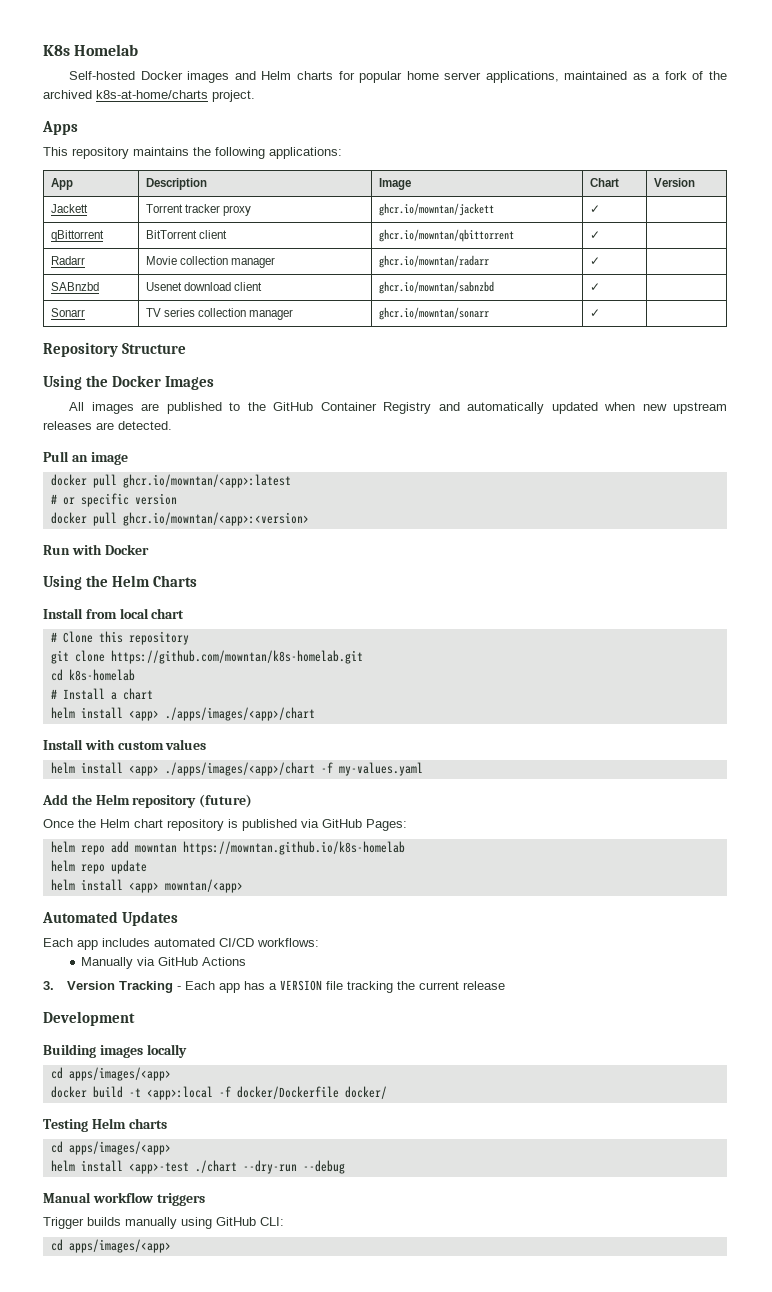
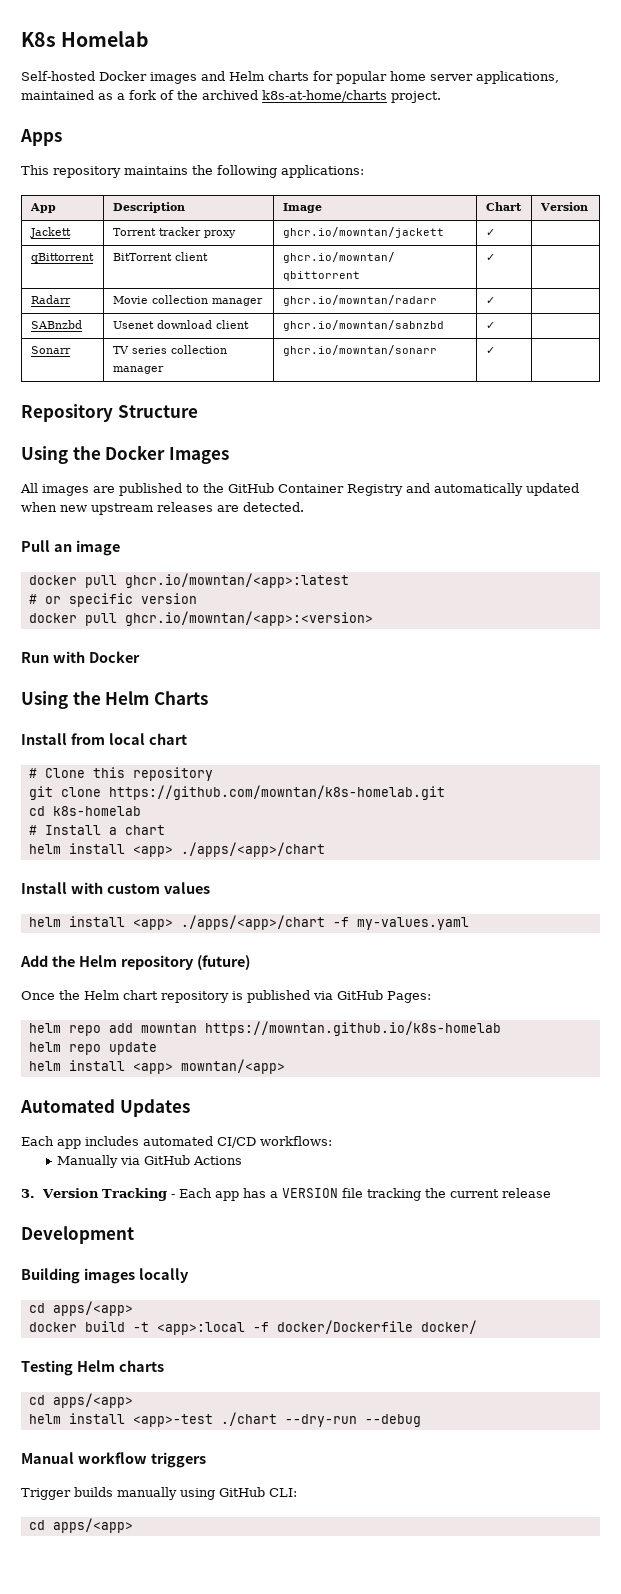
[164,707,315,721] ./apps/images/<app>/chart -> [180,842,325,857] ./apps/<app>/chart
[164,762,315,776] ./apps/images/<app>/chart -> [180,915,325,930] ./apps/<app>/chart
[68,1067,171,1081] apps/images/<app> -> [52,1301,133,1316] apps/<app>
[68,1141,171,1155] apps/images/<app> -> [52,1393,133,1408] apps/<app>
[68,1239,171,1253] apps/images/<app> -> [52,1518,133,1533] apps/<app>

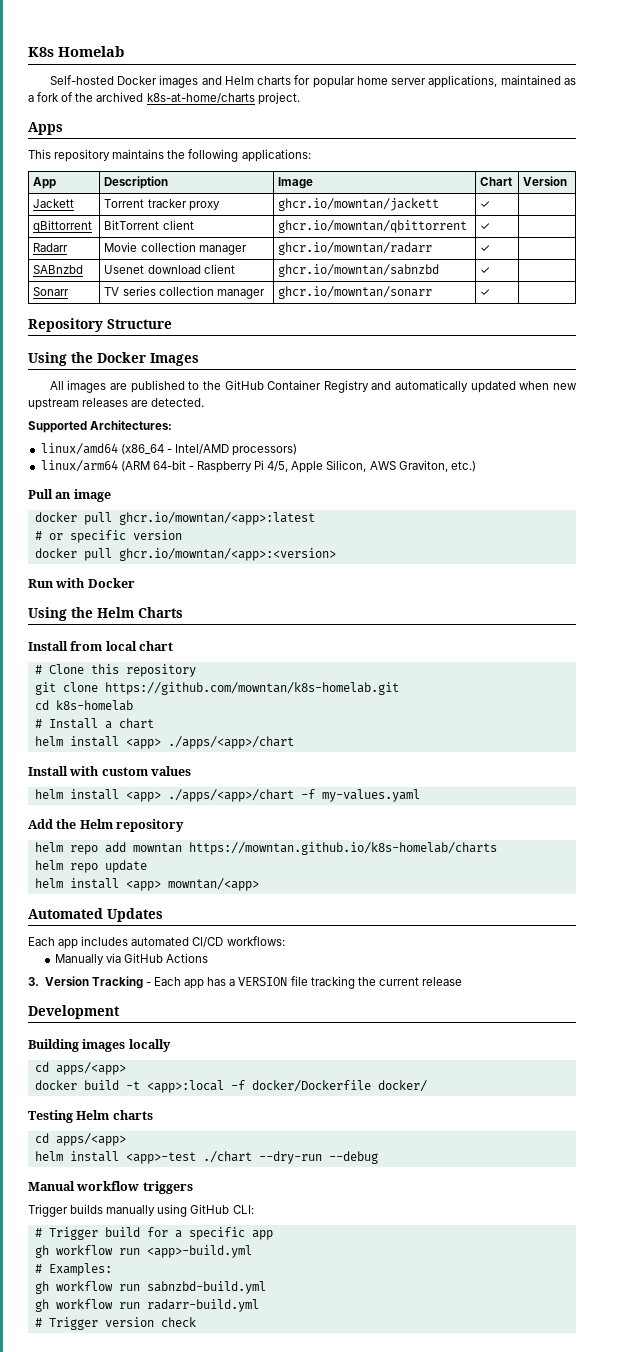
(304, 507) none -> [28,420,173,433] [40,443,298,456] [40,460,476,473] // Supported Architectures: // linux/amd64 (x86_64 - Intel/AMD processors) // linux/arm64 (ARM 64-bit - Raspberry Pi 4/5, Apple Silicon, AWS Graviton, etc.)
[196,955,250,970] [21,990,431,1003] (future) // Once the Helm chart repository is published via GitHub Pages: -> (185, 825) none
[204,1021,501,1036] https://mowntan.github.io/k8s-homelab -> [188,842,497,855] https://mowntan.github.io/k8s-homelab/charts
[28,1518,133,1533] cd apps/<app> -> [34,1227,273,1240] [34,1245,252,1258] [34,1263,112,1276] [34,1281,266,1294] [34,1299,259,1312] [34,1317,196,1330] # Trigger build for a specific app // gh workflow run <app>-build.yml // # Examples: // gh workflow run sabnzbd-build.yml // gh workflow run radarr-build.yml // # Trigger version check

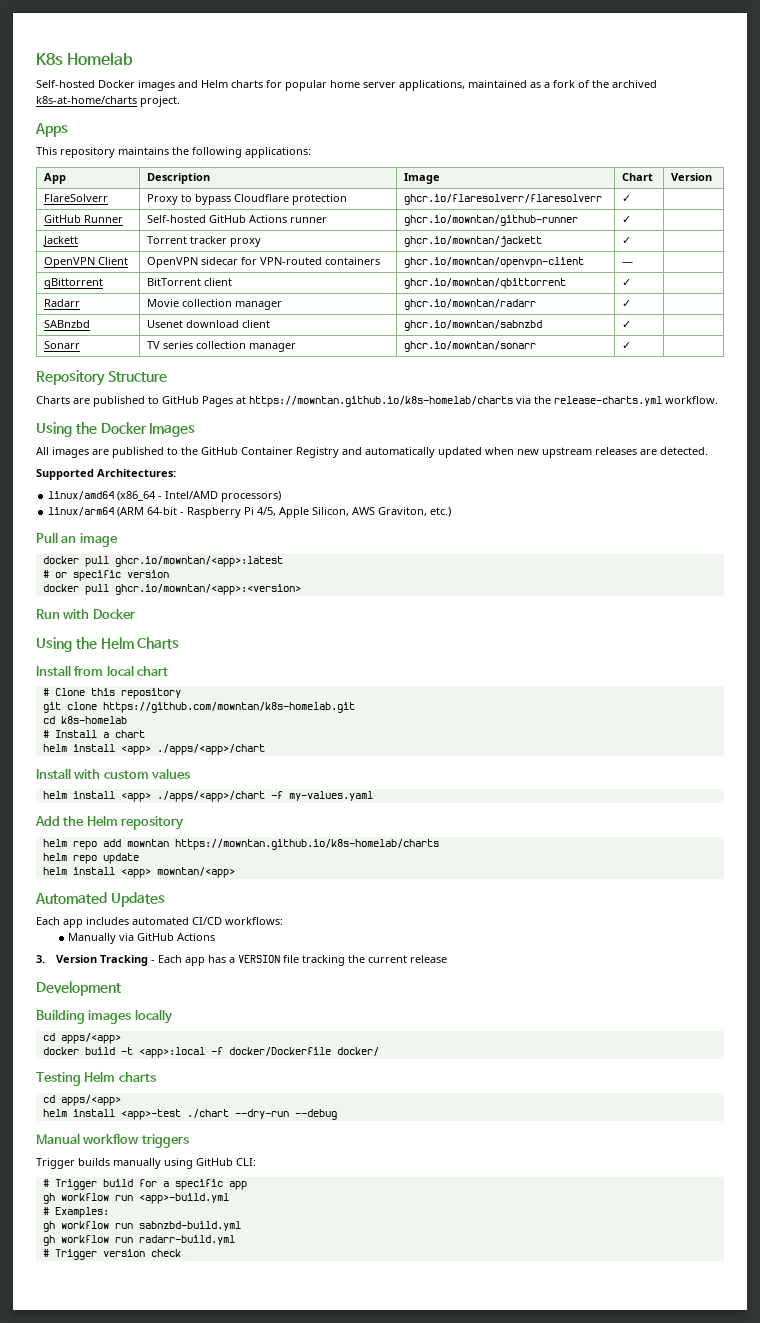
(568, 181) none -> [44,194,109,202] [147,194,348,205] [404,194,603,205] [622,195,632,202] [44,215,124,223] [147,215,328,223] [404,215,579,226] [622,216,632,223] // FlareSolverr | Proxy to bypass Cloudflare protection | ghcr.io/flaresolverr/flaresolverr | ✓ | // GitHub Runner | Self-hosted GitHub Actions runner | ghcr.io/mowntan/github-runner | ✓ |
(491, 204) none -> [44,257,129,268] [147,257,381,268] [404,257,585,268] [622,262,634,265] // OpenVPN Client | OpenVPN sidecar for VPN-routed containers | ghcr.io/mowntan/openvpn-client | — |
(172, 324) none -> [36,396,718,407] // Charts are published to GitHub Pages at https://mowntan.github.io/k8s-homelab/charts via the release-charts.yml workflow.

